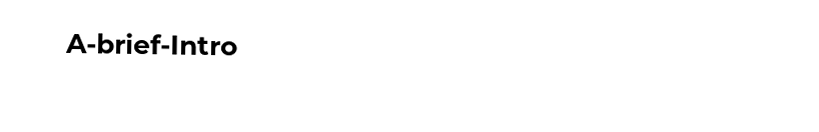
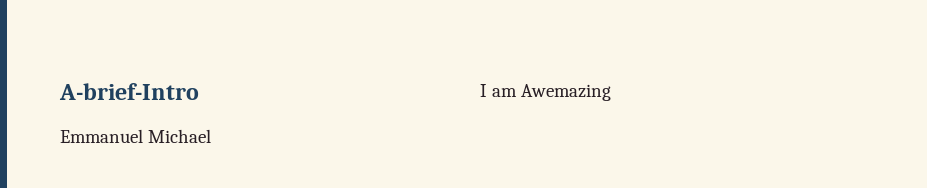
(238, 43) none -> [60,129,212,143] [480,84,612,101] // Emmanuel Michael // I am Awemazing

